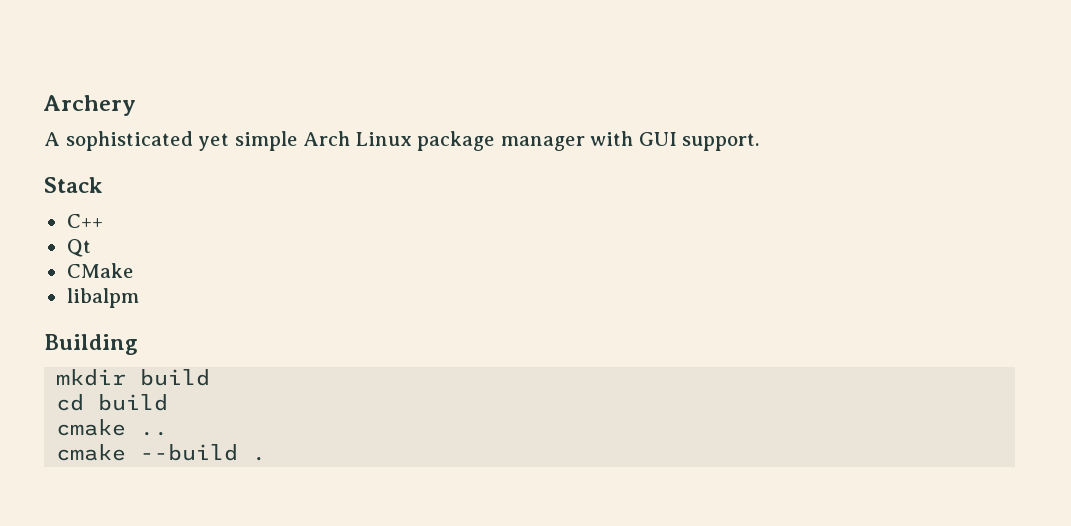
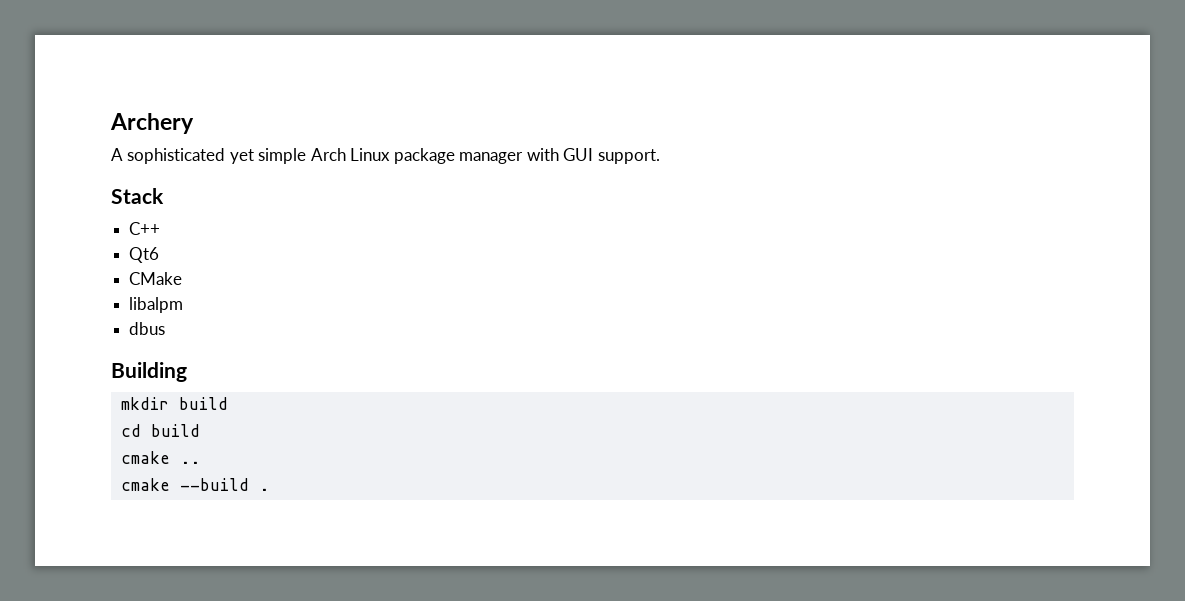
[66,239,91,257] Qt -> [129,247,160,263] Qt6
(139, 298) none -> [129,322,166,335] // dbus

